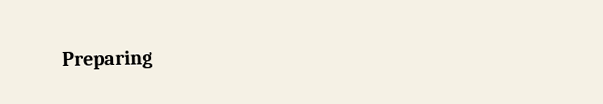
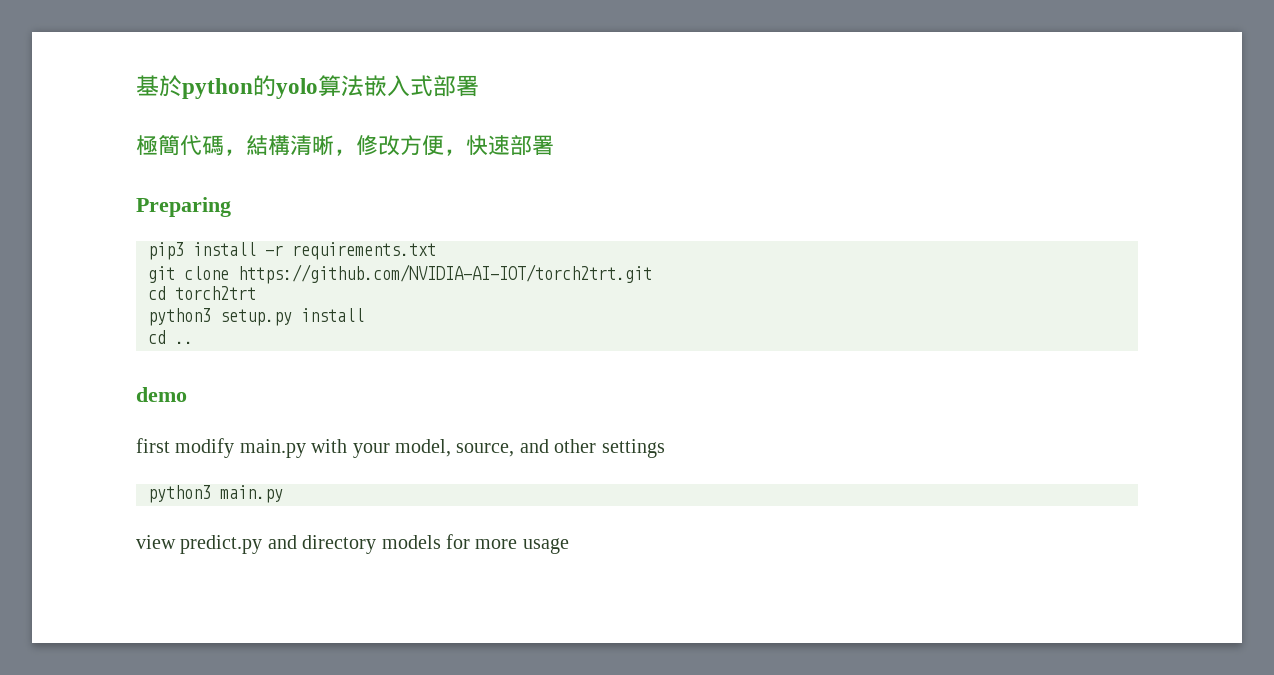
[61,50,153,71] Preparing -> [136,75,479,99] [136,135,554,156] [136,197,231,217] [148,242,436,260] [148,264,652,284] [148,286,256,300] [148,308,364,326] [148,330,193,344] [136,387,187,402] [136,438,665,458] [148,485,283,503] [136,534,569,554] 基於python的yolo算法嵌入式部署 // 極簡代碼，結構清晰，修改方便，快速部署 // Preparing // pip3 install -r requirements.txt // git clone https://github.com/NVIDIA-AI-IOT/torch2trt.git // cd torch2trt // python3 setup.py install // cd .. // demo // first modify main.py with your model, source, and other settings // python3 main.py // view predict.py and directory models for more usage

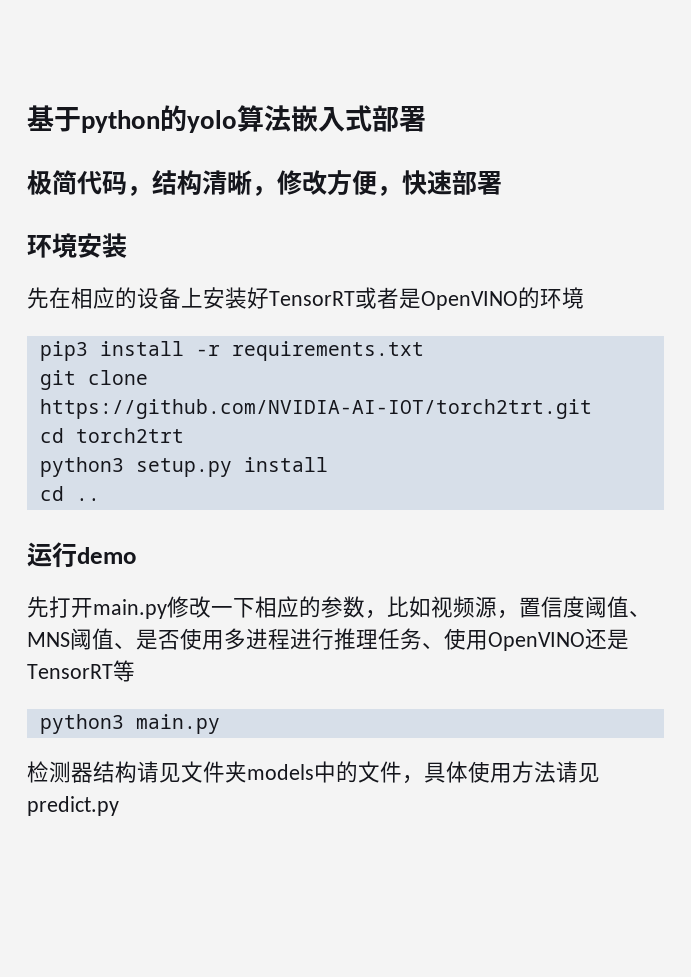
[159,75,182,97] 於 -> [54,107,81,132] 于
[136,135,290,156] 極簡代碼，結構 -> [27,170,202,196] 极简代码，结构
[136,197,231,217] Preparing -> [27,233,127,258] [27,287,584,310] 环境安装 // 先在相应的设备上安装好TensorRT或者是OpenVINO的环境
(193, 342) none -> [27,542,77,568] 运行
[136,438,665,458] [148,485,283,503] [136,534,569,554] first modify main.py with your model, source, and other settings // python3 main.py // view predict.py and directory models for more usage -> [27,596,651,619] [27,628,629,651] [27,660,135,682] [39,714,220,734] [27,761,600,784] [27,796,119,816] 先打开main.py修改一下相应的参数，比如视频源，置信度阈值、MNS阈值、是否使用多进程进行推理任务、使用OpenVINO还是TensorRT等 // python3 main.py // 检测器结构请见文件夹models中的文件，具体使用方法请见predict.py

